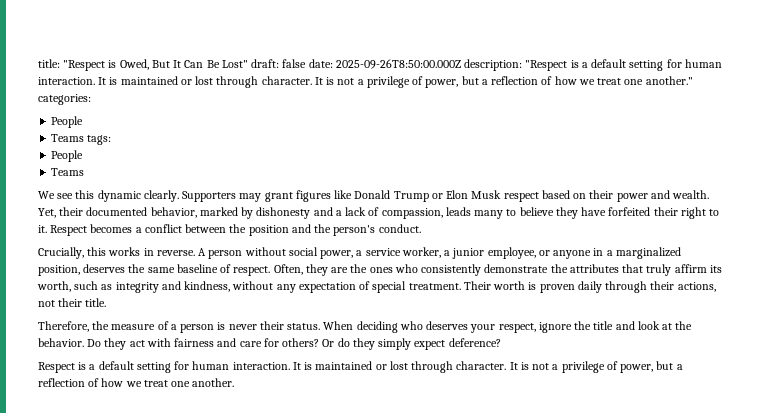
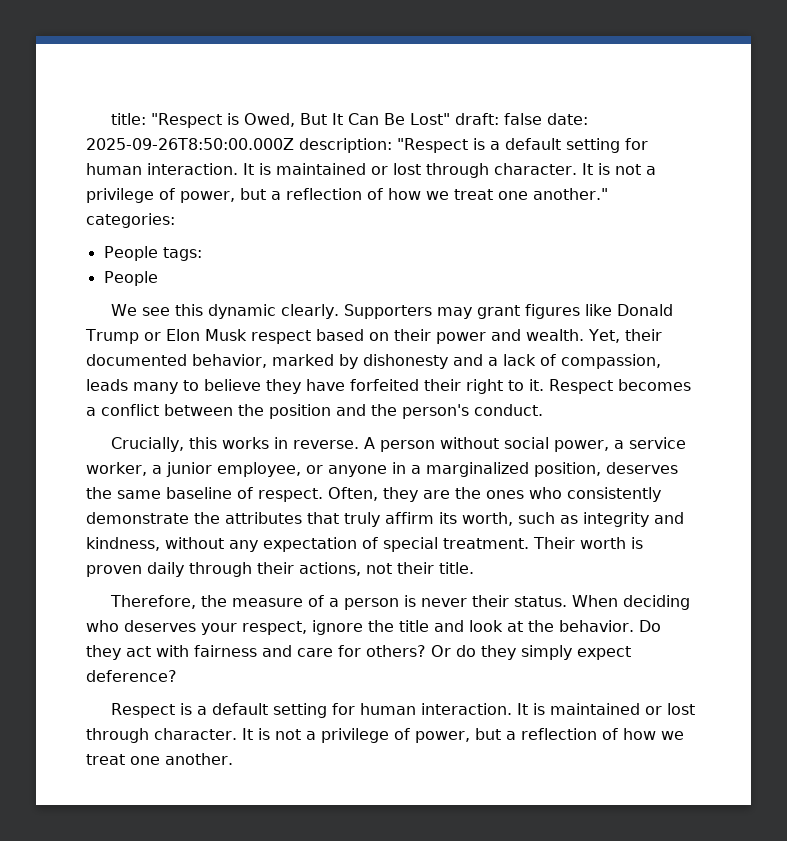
[51,134,85,142] // Teams -> (158, 253) none
[51,168,85,176] // Teams -> (158, 278) none

